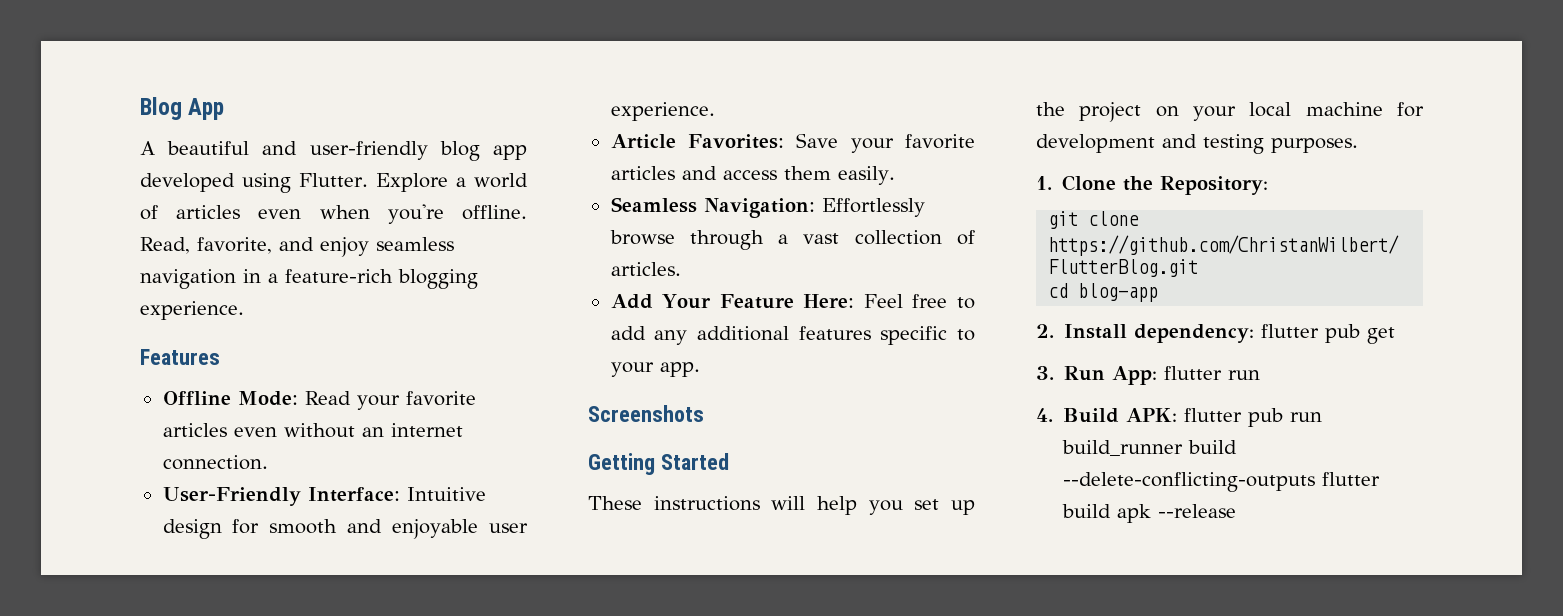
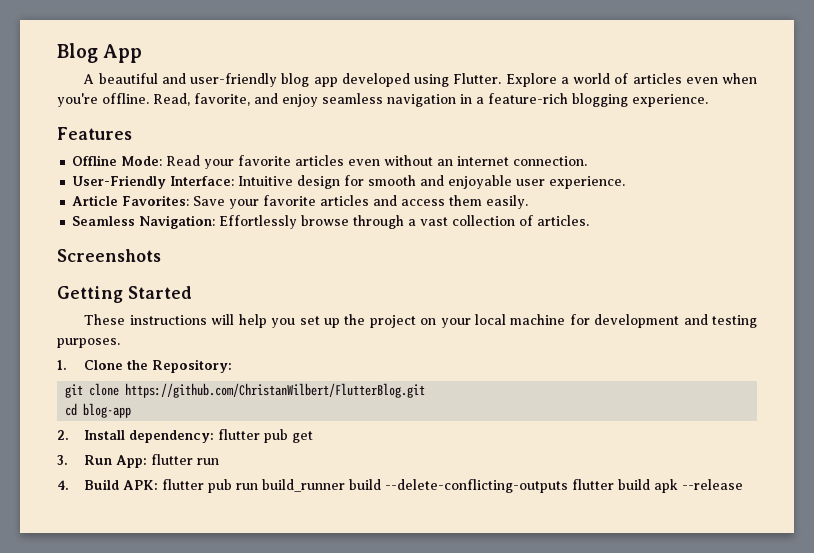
[610,294,975,309] [610,326,975,345] [610,362,700,377] // Add Your Feature Here: Feel free to add any additional features specific to your app. -> (590, 220) none

